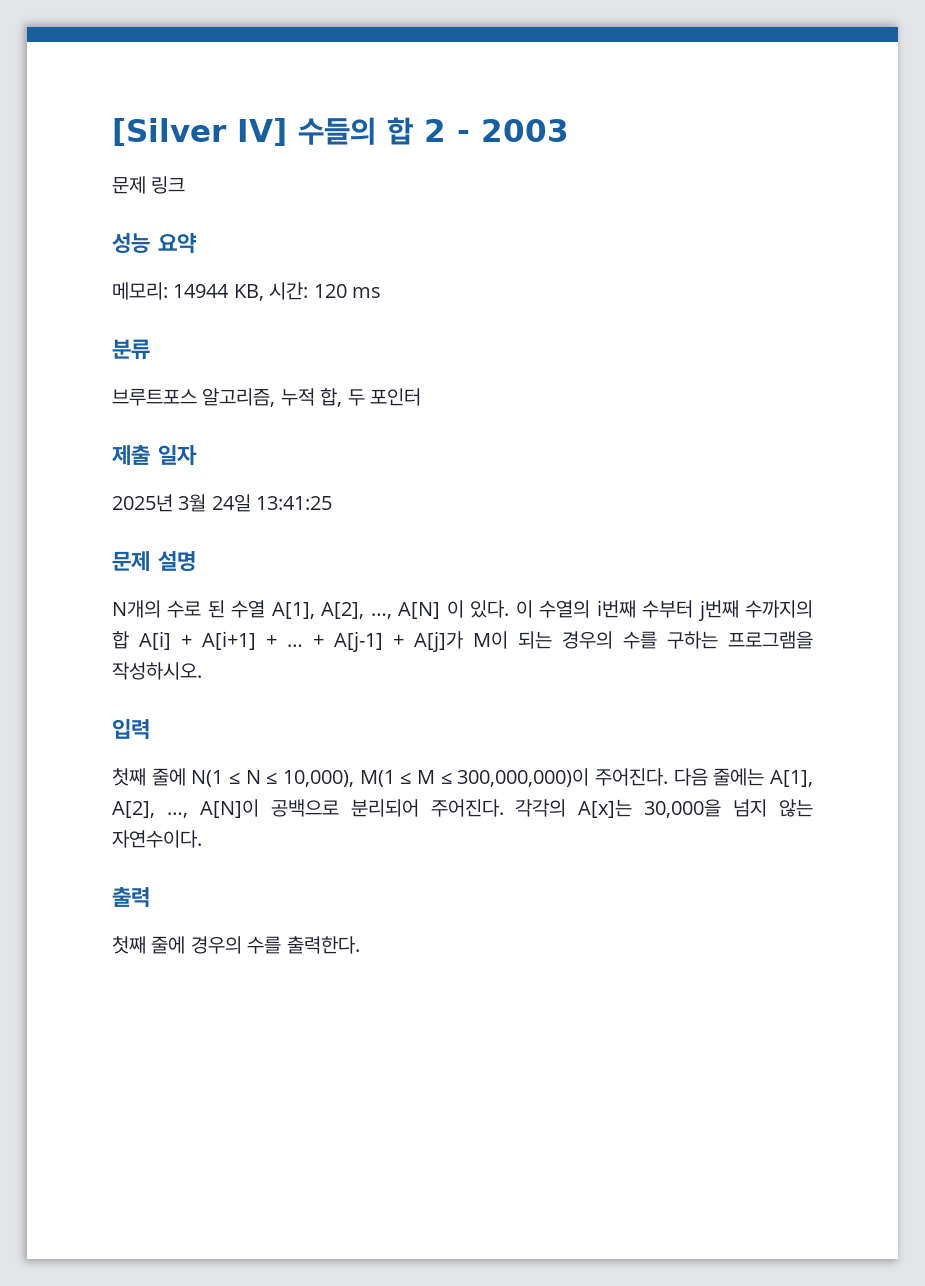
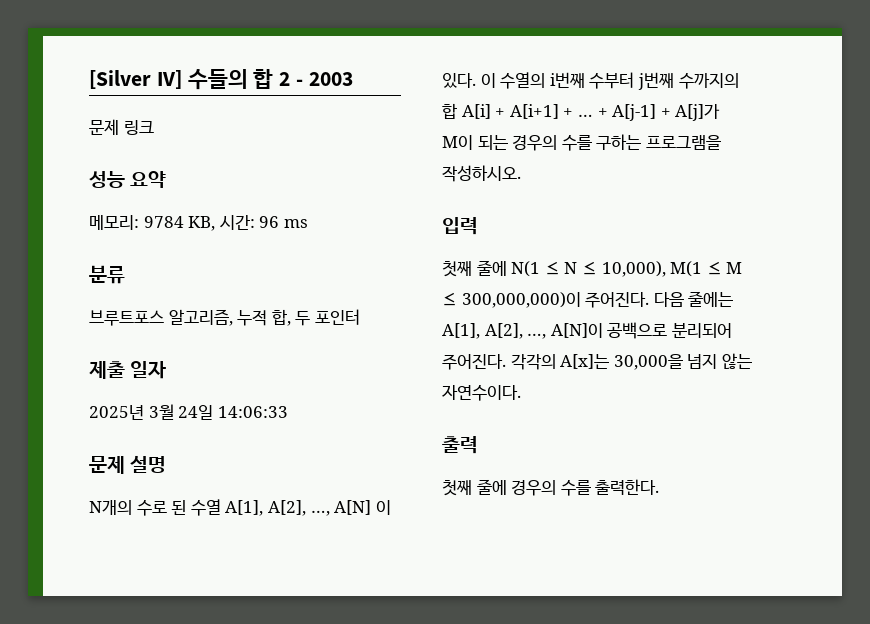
[173,284,230,298] 14944 -> [143,216,184,228] 9784
[313,284,347,298] 120 -> [259,216,280,228] 96
[256,496,333,510] 13:41:25 -> [217,406,288,418] 14:06:33

